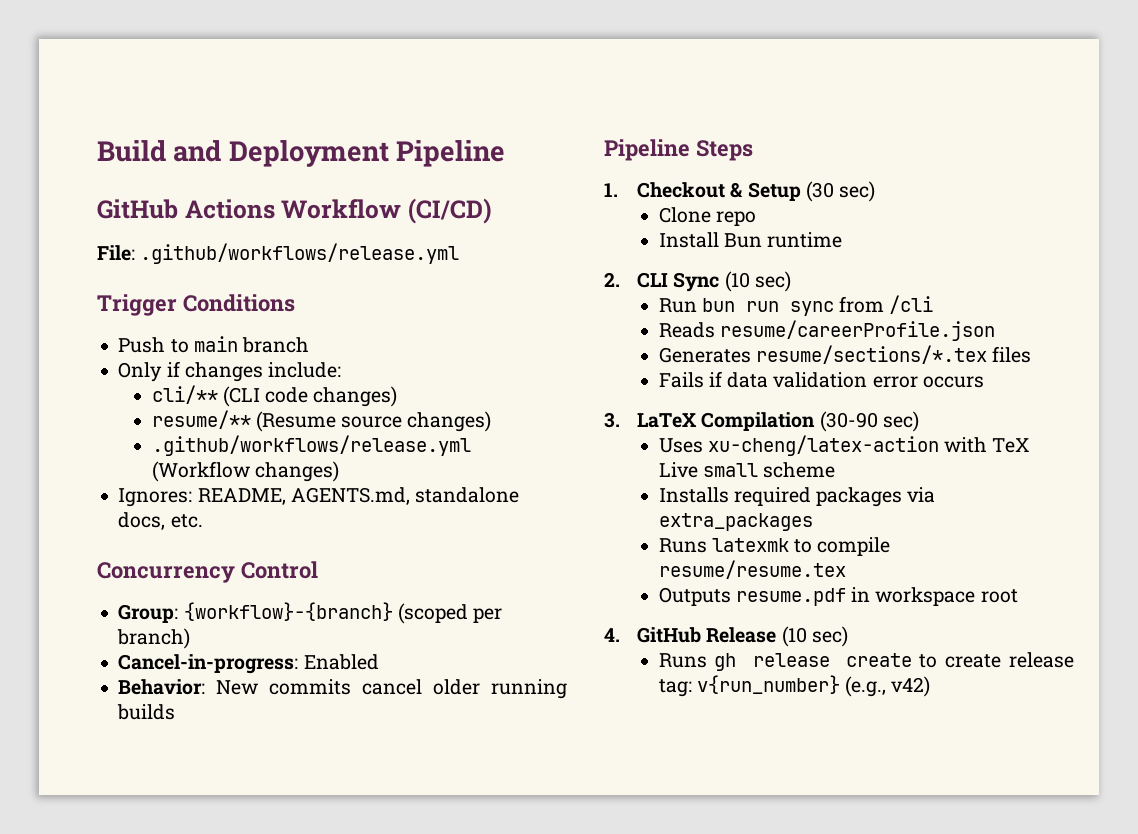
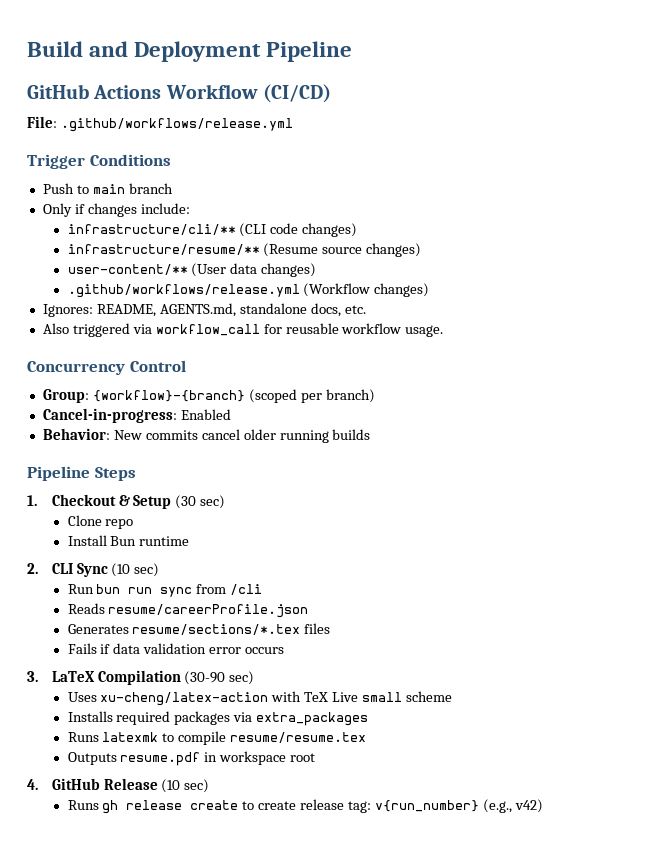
[151,385,218,404] cli/** -> [67,224,236,235] infrastructure/cli/**
[151,410,251,429] resume/** -> [67,244,260,255] infrastructure/resume/**
(492, 421) none -> [67,263,317,277] // user-content/** (User data changes)
(203, 521) none -> [42,323,444,337] // Also triggered via workflow_call for reusable workflow usage.

